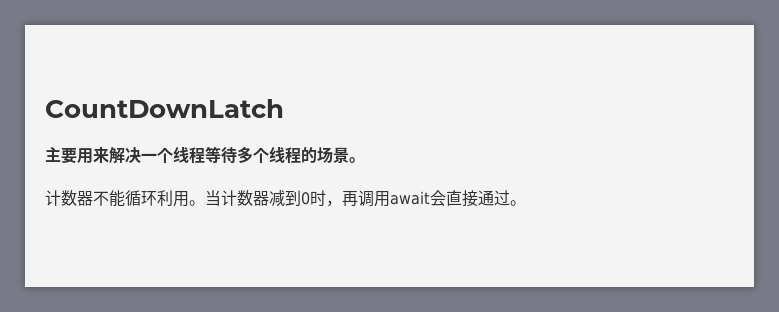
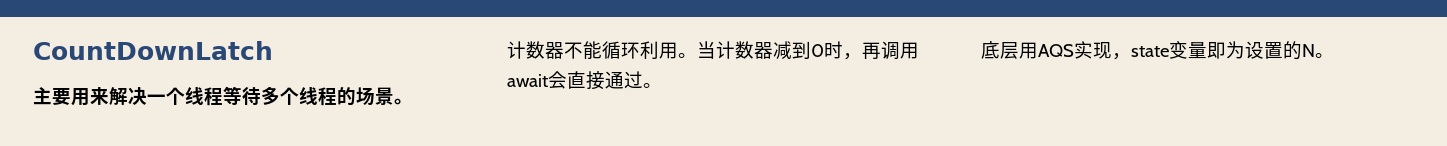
(526, 203) none -> [981,41,1334,60] // 底层用AQS实现，state变量即为设置的N。

